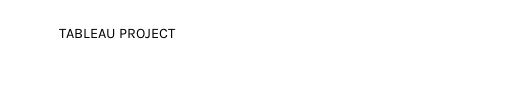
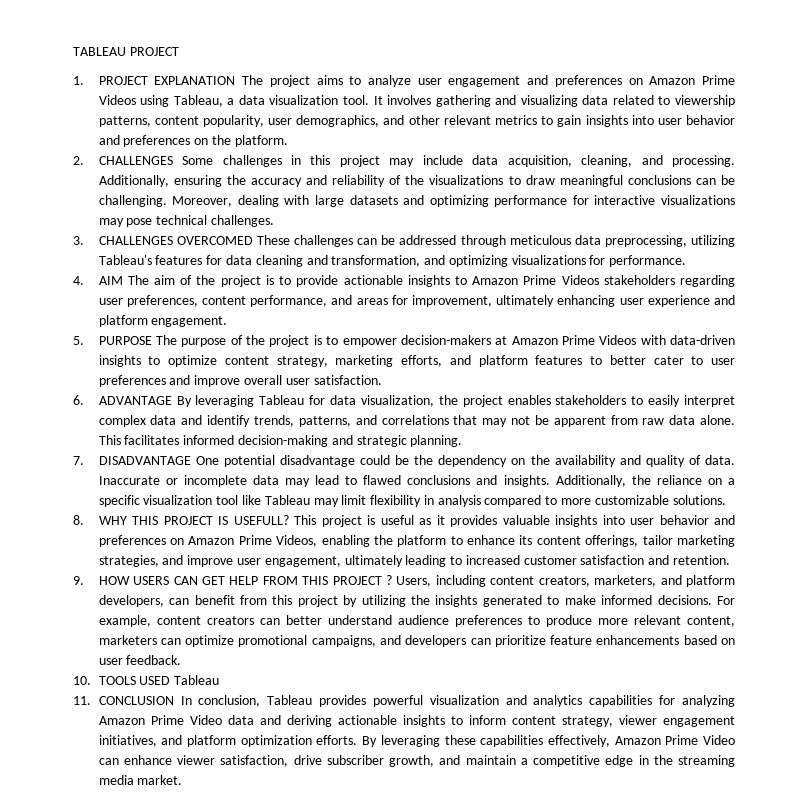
(176, 33) none -> [73,75,735,87] [98,95,735,107] [98,115,736,127] [98,135,288,147] [73,155,735,167] [98,175,735,187] [98,195,735,207] [98,215,274,227] [73,235,735,247] [98,255,687,267] [73,275,735,287] [98,295,735,307] [98,315,228,327] [73,335,735,347] [98,355,735,367] [98,375,382,387] [73,395,735,407] [98,415,735,427] [98,435,463,447] [73,455,735,467] [98,475,735,487] [98,495,726,507] [73,515,735,527] [98,535,735,547] [98,555,731,567] [73,575,735,587] [98,595,735,607] [98,615,736,627] [98,635,736,647] [98,655,182,665] [73,675,220,685] [73,695,735,707] [98,715,736,727] [98,735,735,747] [98,755,735,767] [98,775,183,785] // 1. PROJECT EXPLANATION The project aims to analyze user engagement and preferences on Amazon Prime Videos using Tableau, a data visualization tool. It involves gathering and visualizing data related to viewership patterns, content popularity, user demographics, and other relevant metrics to gain insights into user behavior and preferences on the platform. // 2. CHALLENGES Some challenges in this project may include data acquisition, cleaning, and processing. Additionally, ensuring the accuracy and reliability of the visualizations to draw meaningful conclusions can be challenging. Moreover, dealing with large datasets and optimizing performance for interactive visualizations may pose technical challenges. // 3. CHALLENGES OVERCOMED These challenges can be addressed through meticulous data preprocessing, utilizing Tableau's features for data cleaning and transformation, and optimizing visualizations for performance. // 4. AIM The aim of the project is to provide actionable insights to Amazon Prime Videos stakeholders regarding user preferences, content performance, and areas for improvement, ultimately enhancing user experience and platform engagement. // 5. PURPOSE The purpose of the project is to empower decision-makers at Amazon Prime Videos with data-driven insights to optimize content strategy, marketing efforts, and platform features to better cater to user preferences and improve overall user satisfaction. // 6. ADVANTAGE By leveraging Tableau for data visualization, the project enables stakeholders to easily interpret complex data and identify trends, patterns, and correlations that may not be apparent from raw data alone. This facilitates informed decision-making and strategic planning. // 7. DISADVANTAGE One potential disadvantage could be the dependency on the availability and quality of data. Inaccurate or incomplete data may lead to flawed conclusions and insights. Additionally, the reliance on a specific visualization tool like Tableau may limit flexibility in analysis compared to more customizable solutions. // 8. WHY THIS PROJECT IS USEFULL? This project is useful as it provides valuable insights into user behavior and preferences on Amazon Prime Videos, enabling the platform to enhance its content offerings, tailor marketing strategies, and improve user engagement, ultimately leading to increased customer satisfaction and retention. // 9. HOW USERS CAN GET HELP FROM THIS PROJECT ? Users, including content creators, marketers, and platform developers, can benefit from this project by utilizing the insights generated to make informed decisions. For example, content creators can better understand audience preferences to produce more relevant content, marketers can optimize promotional campaigns, and developers can prioritize feature enhancements based on user feedback. // 10. TOOLS USED Tableau // 11. CONCLUSION In conclusion, Tableau provides powerful visualization and analytics capabilities for analyzing Amazon Prime Video data and deriving actionable insights to inform content strategy, viewer engagement initiatives, and platform optimization efforts. By leveraging these capabilities effectively, Amazon Prime Video can enhance viewer satisfaction, drive subscriber growth, and maintain a competitive edge in the streaming media market.

